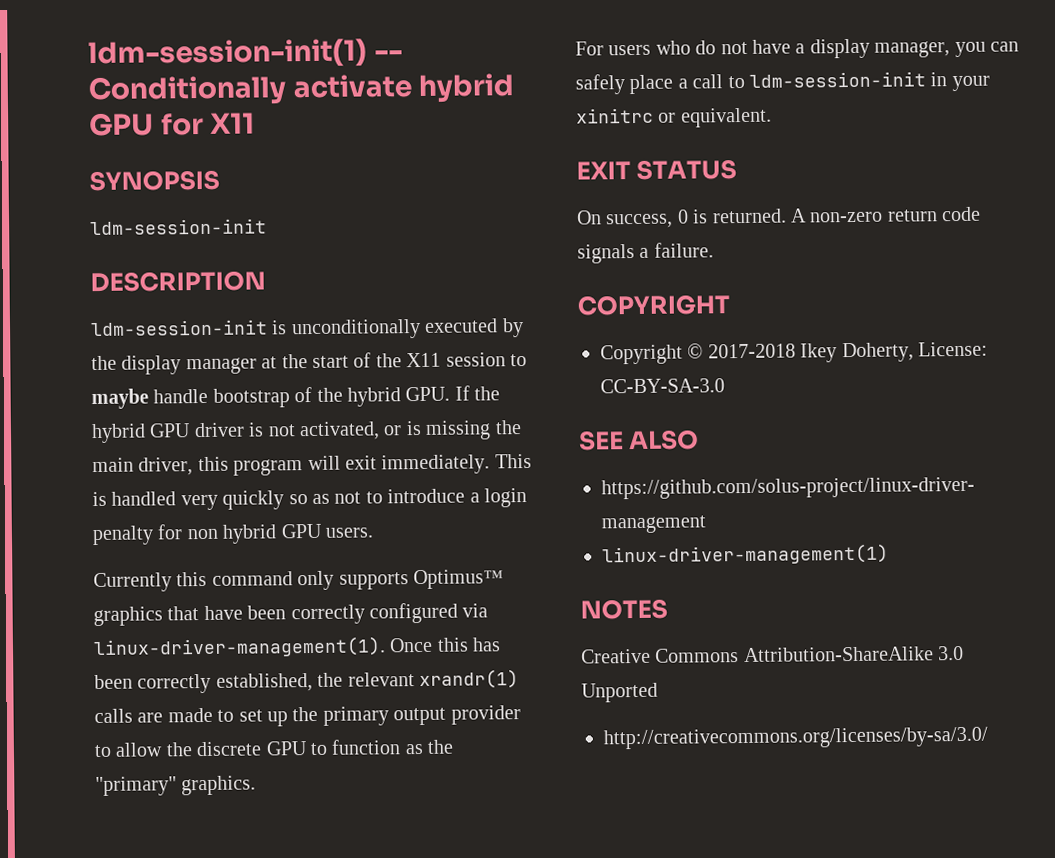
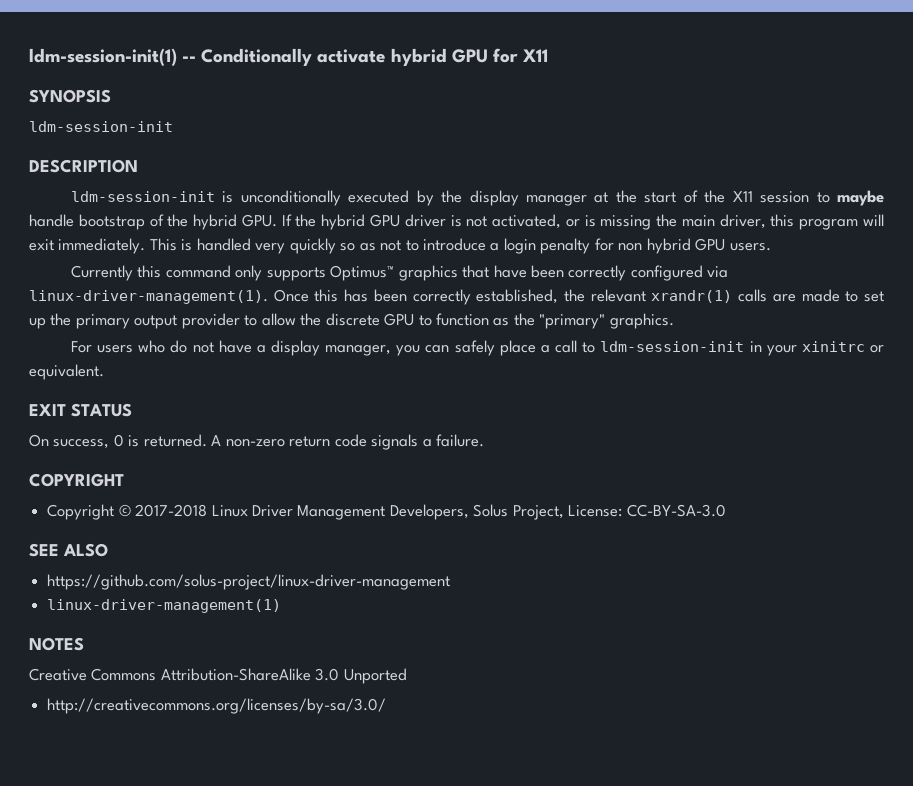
[800,342,914,363] Ikey Doherty, -> [211,504,564,520] Linux Driver Management Developers, Solus Project,

